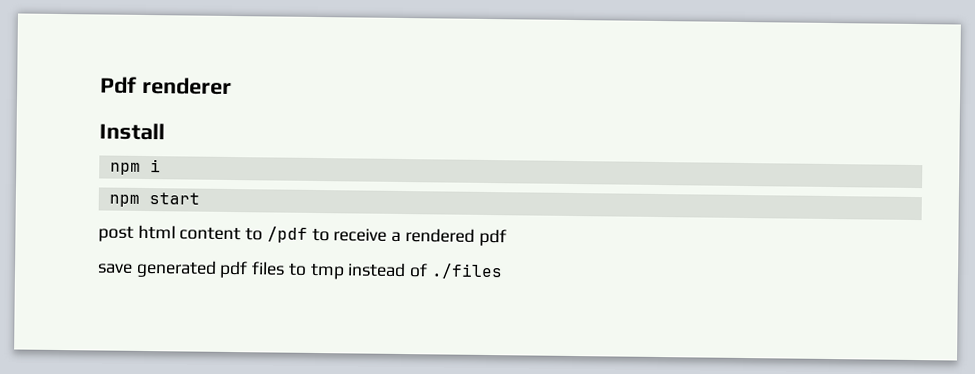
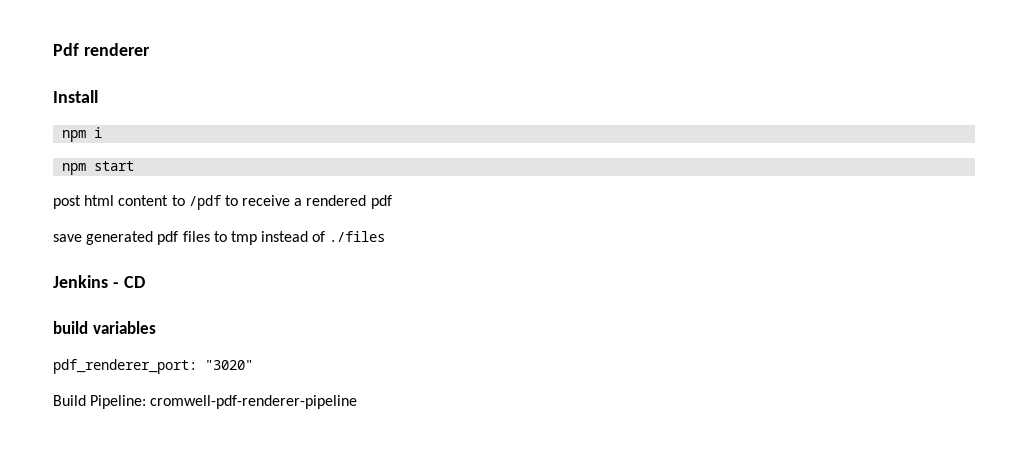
(503, 271) none -> [53,275,145,288] [53,321,156,334] [53,359,253,374] [53,395,358,409] // Jenkins - CD // build variables // pdf_renderer_port: "3020" // Build Pipeline: cromwell-pdf-renderer-pipeline

